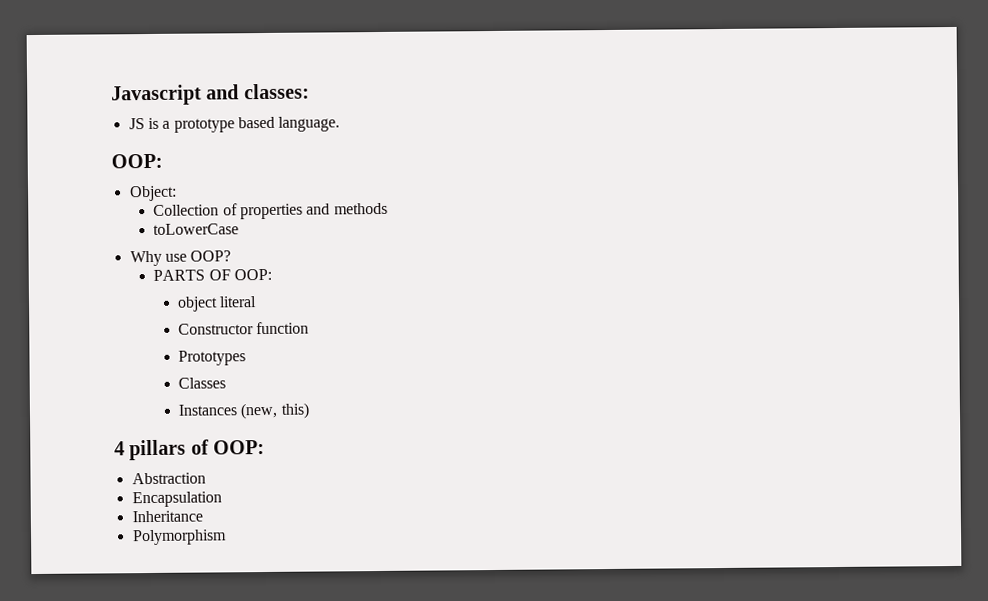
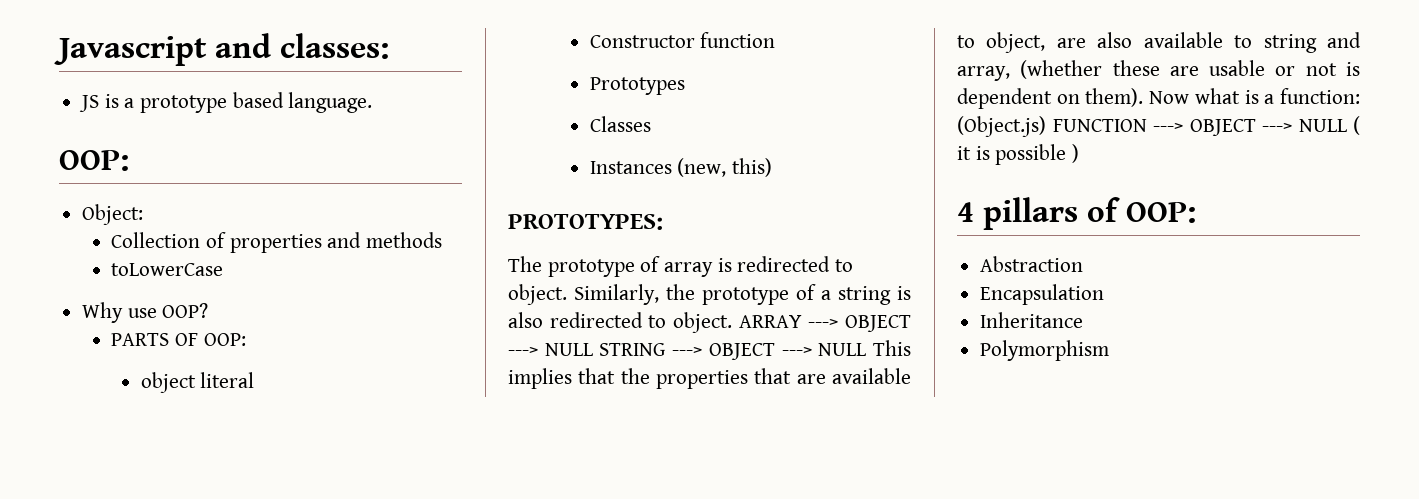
(310, 410) none -> [508,214,663,230] [508,256,854,277] [508,284,911,305] [508,312,911,333] [508,340,911,360] [508,368,911,389] [957,32,1361,53] [957,60,1360,81] [957,88,1360,109] [957,116,1360,137] [957,144,1080,165] // PROTOTYPES: // The prototype of array is redirected to object. Similarly, the prototype of a string is also redirected to object. ARRAY ---> OBJECT ---> NULL STRING ---> OBJECT ---> NULL This implies that the properties that are available to object, are also available to string and array, (whether these are usable or not is dependent on them). Now what is a function: (Object.js) FUNCTION ---> OBJECT ---> NULL ( it is possible )

